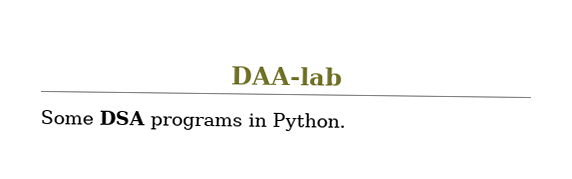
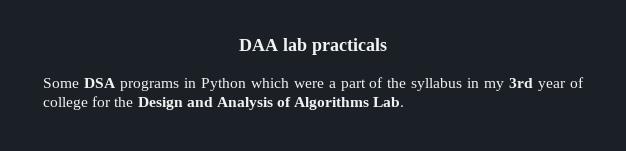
[230,66,343,86] DAA-lab -> [239,38,387,55] DAA lab practicals
[272,112,346,132] Python. -> [200,77,584,91] [43,96,405,110] Python which were a part of the syllabus in my 3rd year of college for the Design and Analysis of Algorithms Lab.

